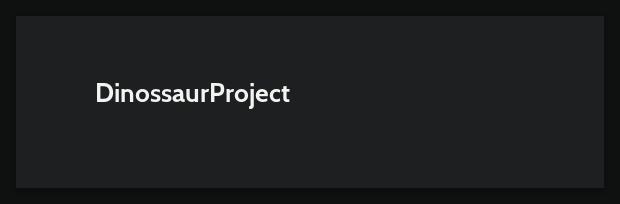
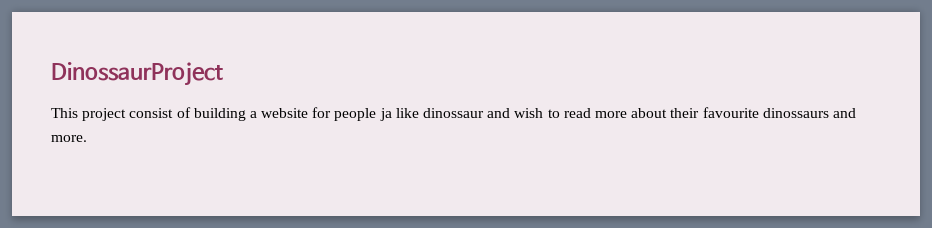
(290, 96) none -> [51,107,856,121] [51,135,87,142] // This project consist of building a website for people ja like dinossaur and wish to read more about their favourite dinossaurs and more.

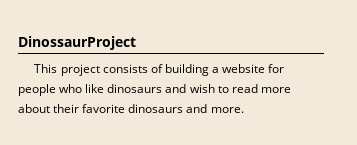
[129,108,174,118] consist -> [102,64,148,73] consists
[379,108,485,121] ja like dinossaur -> [59,84,163,93] who like dinosaurs
[702,107,829,118] favourite dinossaurs -> [82,104,184,113] favorite dinosaurs

